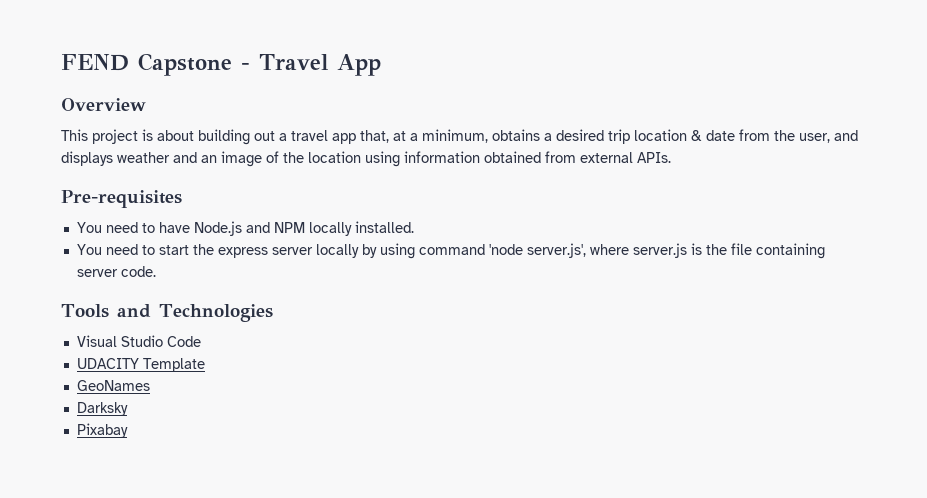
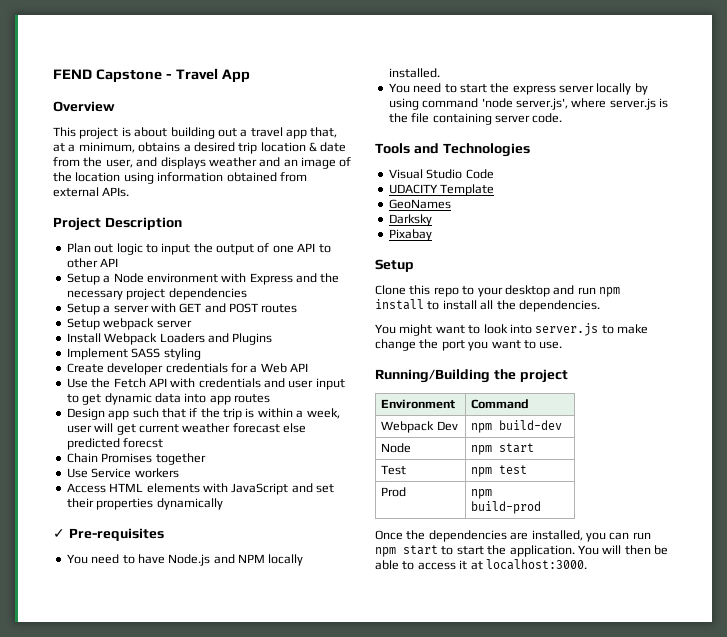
(671, 157) none -> [53,217,182,231] [66,243,331,255] [66,258,119,268] [66,273,340,285] [66,288,247,300] [66,303,298,315] [66,318,192,330] [66,333,273,345] [66,348,201,360] [66,363,308,375] [66,378,345,390] [66,393,270,405] [66,408,340,420] [66,423,306,435] [66,438,164,450] [66,453,206,465] [66,468,179,478] [66,483,334,495] [66,498,223,510] [53,529,65,538] Project Description // Plan out logic to input the output of one API to other API // Setup a Node environment with Express and the necessary project dependencies // Setup a server with GET and POST routes // Setup webpack server // Install Webpack Loaders and Plugins // Implement SASS styling // Create developer credentials for a Web API // Use the Fetch API with credentials and user input to get dynamic data into app routes // Design app such that if the trip is within a week, user will get current weather forecast else predicted forecst // Chain Promises together // Use Service workers // Access HTML elements with JavaScript and set their properties dynamically // ✓
(128, 430) none -> [375,259,414,272] [375,285,620,297] [375,299,600,312] [375,323,648,336] [375,339,563,351] [375,369,568,383] [381,399,456,409] [471,399,530,409] [381,421,458,433] [471,420,563,433] [381,443,412,453] [471,443,535,455] [381,465,407,475] [471,465,528,477] [381,487,407,497] [471,489,493,499] [471,501,542,514] [375,530,651,542] [375,545,668,557] [375,559,587,570] // Setup // Clone this repo to your desktop and run npm install to install all the dependencies. // You might want to look into server.js to make change the port you want to use. // Running/Building the project // Environment | Command // Webpack Dev | npm build-dev // Node | npm start // Test | npm test // Prod | npm build-prod // Once the dependencies are installed, you can run npm start to start the application. You will then be able to access it at localhost:3000.

